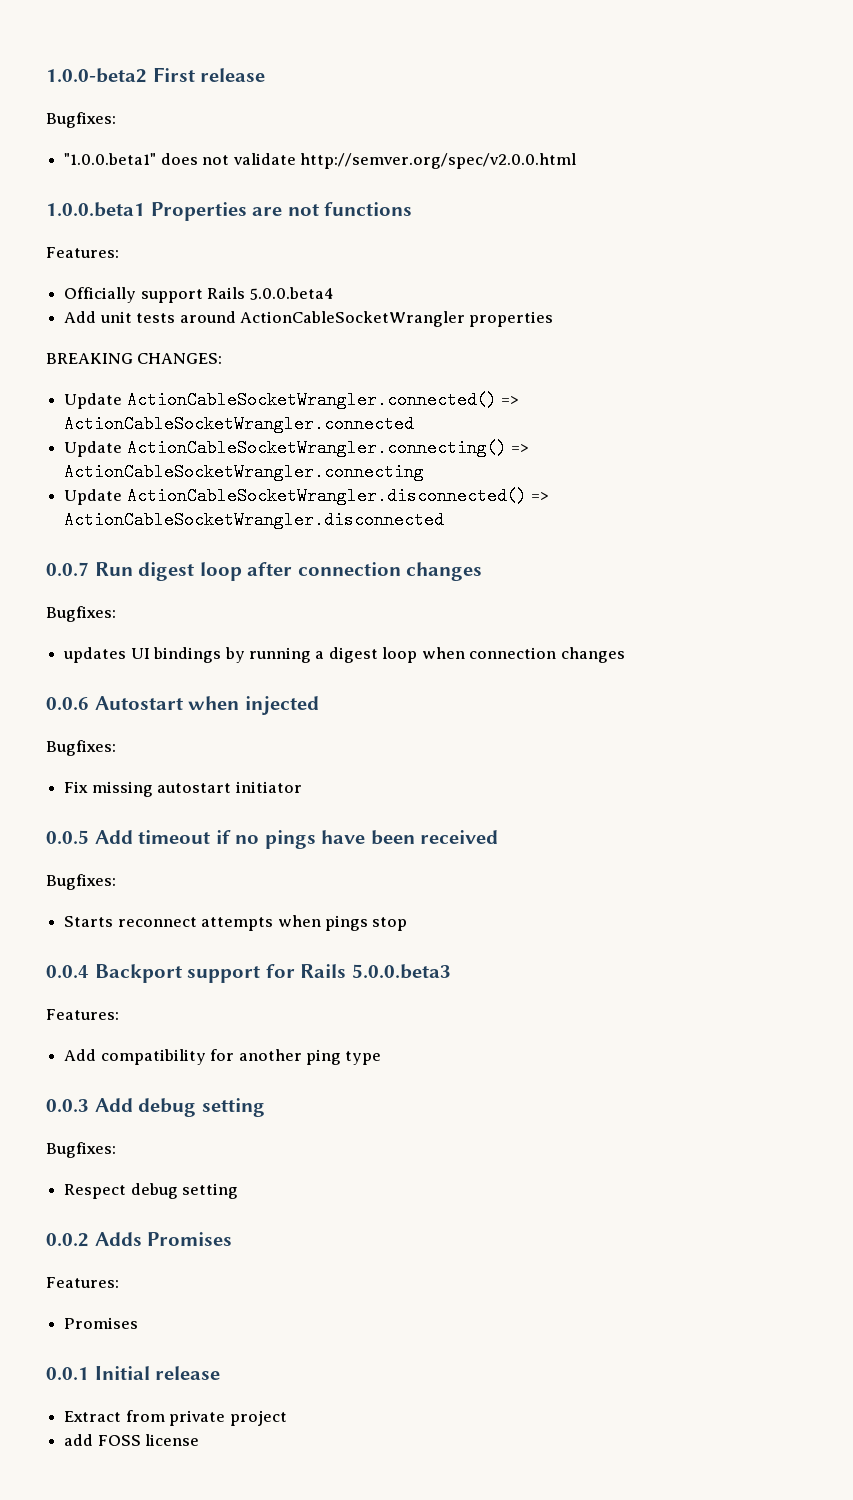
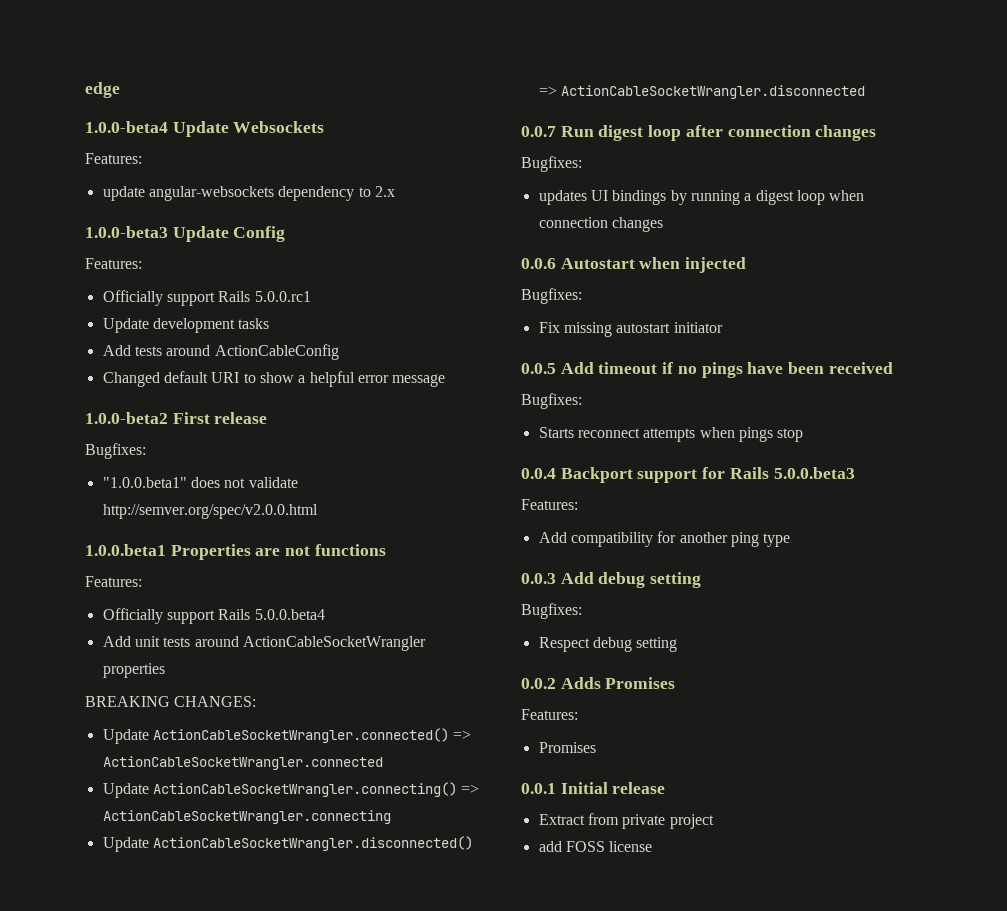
(46, 75) none -> [85,82,120,98] [85,121,325,137] [85,153,142,164] [102,186,395,201] [85,226,286,242] [85,258,142,269] [102,290,311,306] [102,318,270,333] [102,344,339,360] [102,371,446,387] edge // 1.0.0-beta4 Update Websockets // Features: // update angular-websockets dependency to 2.x // 1.0.0-beta3 Update Config // Features: // Officially support Rails 5.0.0.rc1 // Update development tasks // Add tests around ActionCableConfig // Changed default URI to show a helpful error message //

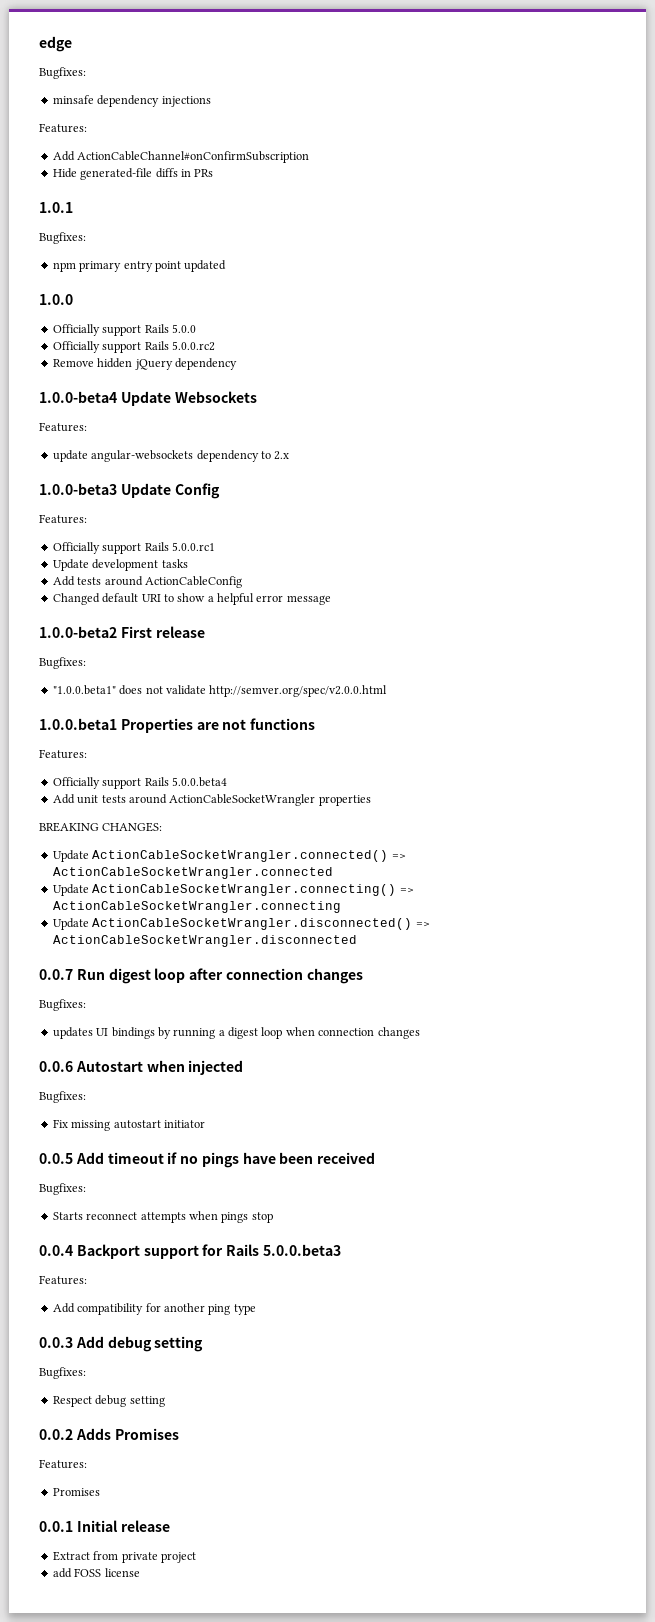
(120, 90) none -> [39,67,86,79] [52,95,211,107] [39,123,87,133] [52,151,310,163] [52,168,214,180] [39,202,73,213] [39,232,86,244] [52,260,227,272] [39,294,73,305] [52,324,196,336] [52,341,215,353] [52,358,237,370] // Bugfixes: // minsafe dependency injections // Features: // Add ActionCableChannel#onConfirmSubscription // Hide generated-file diffs in PRs // 1.0.1 // Bugfixes: // npm primary entry point updated // 1.0.0 // Officially support Rails 5.0.0 // Officially support Rails 5.0.0.rc2 // Remove hidden jQuery dependency

